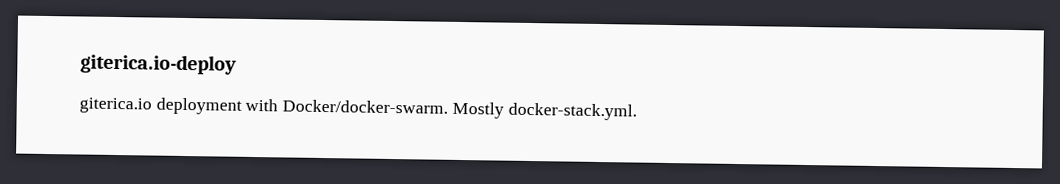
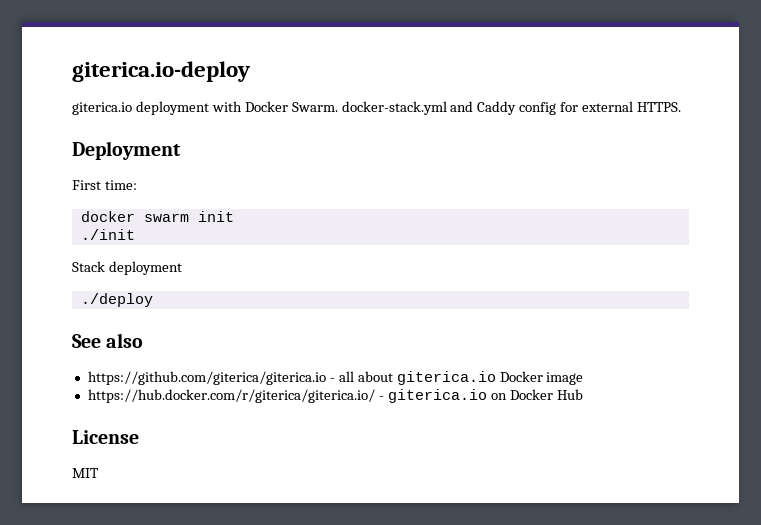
[282,99,637,121] Docker/docker-swarm. Mostly docker-stack.yml. -> [244,101,682,115] [72,141,181,160] [72,180,137,190] [80,211,234,222] [80,229,135,240] [72,261,182,275] [80,293,153,307] [72,333,144,348] [87,371,584,385] [87,389,583,403] [72,430,139,444] [72,468,99,478] Docker Swarm. docker-stack.yml and Caddy config for external HTTPS. // Deployment // First time: // docker swarm init // ./init // Stack deployment // ./deploy // See also // https://github.com/giterica/giterica.io - all about giterica.io Docker image // https://hub.docker.com/r/giterica/giterica.io/ - giterica.io on Docker Hub // License // MIT

